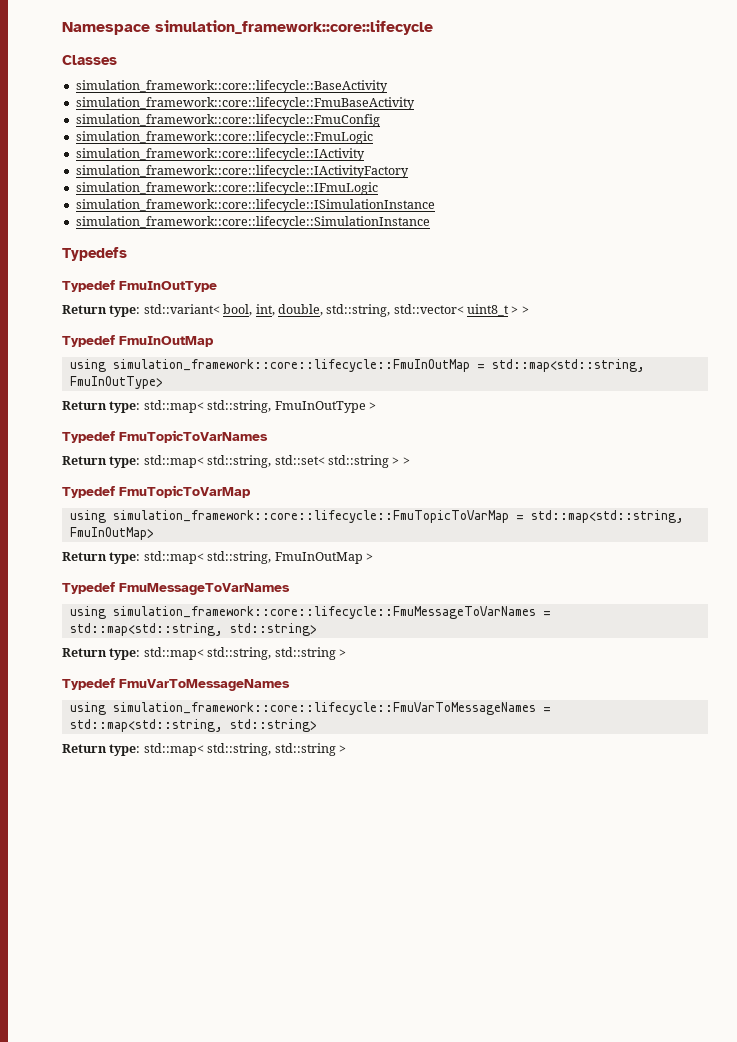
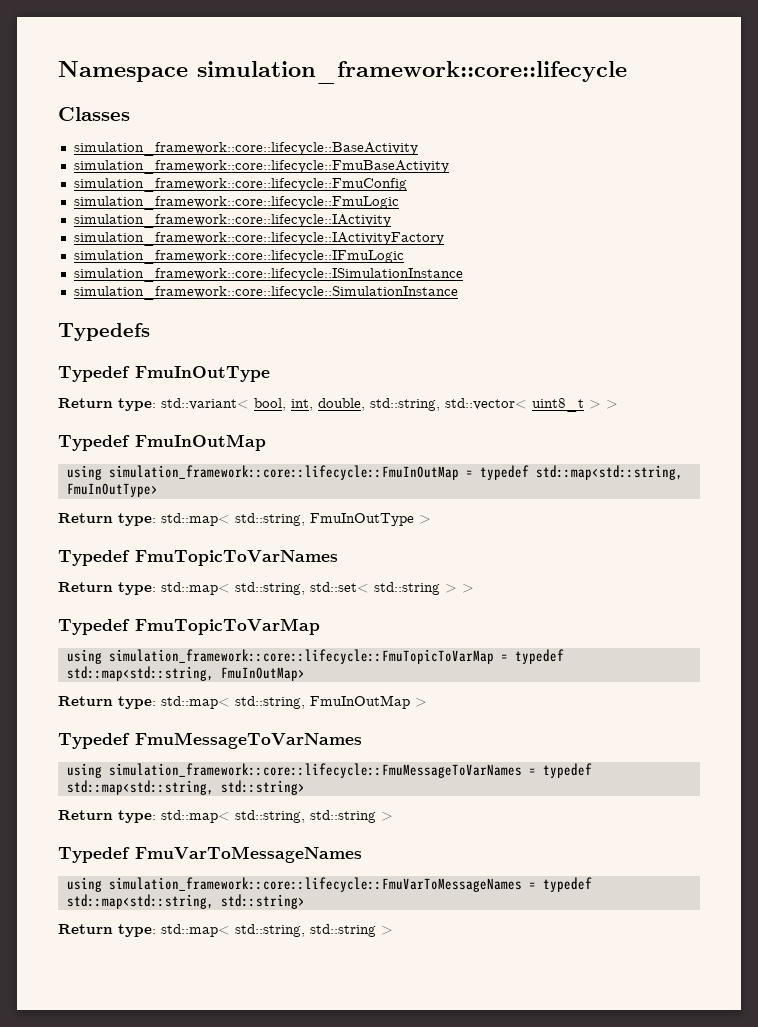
(485, 366) none -> [479,465,529,480] typedef
(524, 517) none -> [514,649,564,664] typedef
(551, 613) none -> [542,763,592,778] typedef
(551, 709) none -> [542,877,592,892] typedef

